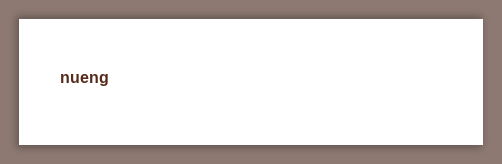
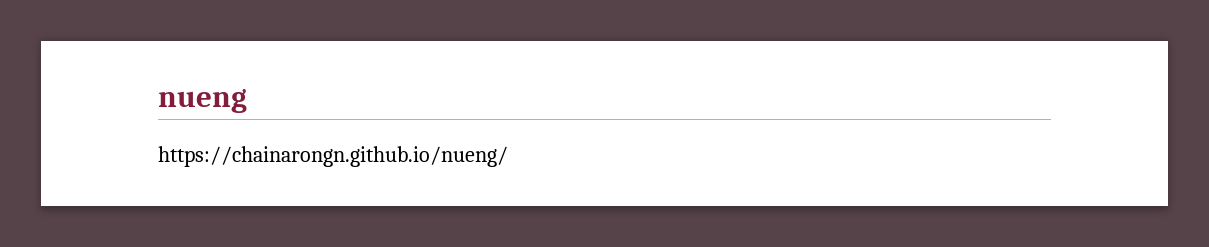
(109, 80) none -> [158,146,508,167] // https://chainarongn.github.io/nueng/

